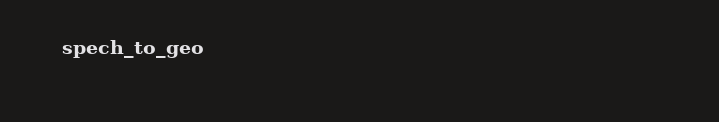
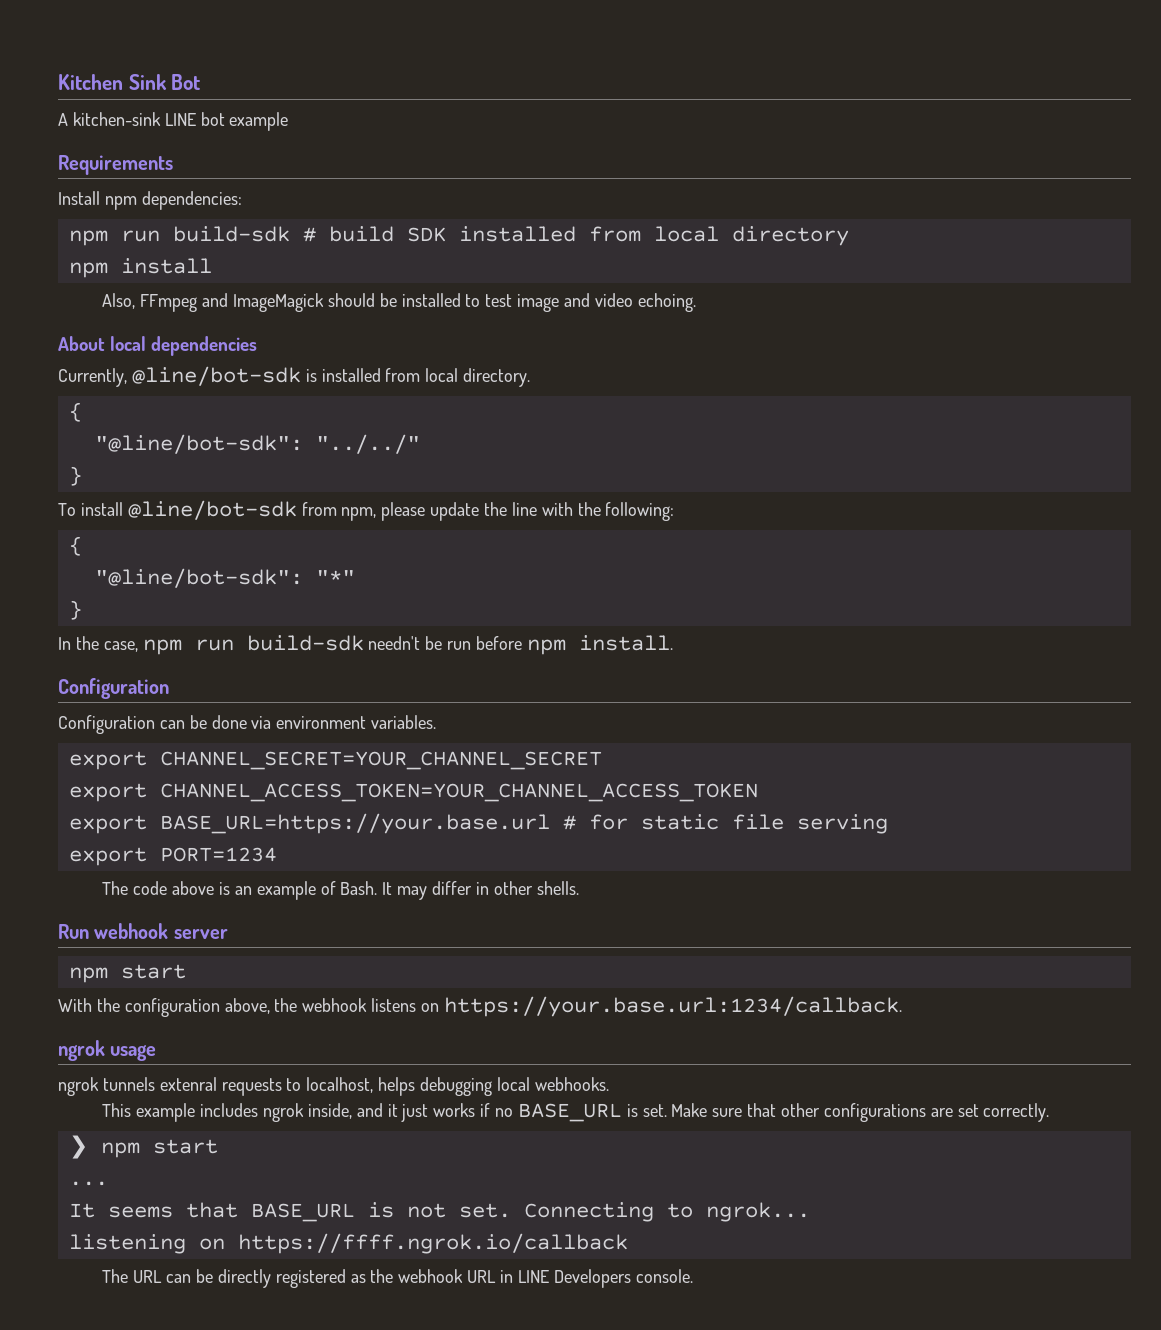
[62,40,204,58] spech_to_geo -> [58,74,201,90] [58,112,289,131] [58,155,173,175] [58,191,242,210] [68,226,849,246] [68,258,212,278] [102,293,696,312] [58,336,258,356] [58,366,531,387] [68,402,82,422] [94,434,420,454] [68,466,82,486] [58,500,675,521] [68,536,82,556] [94,568,355,588] [68,600,82,620] [58,635,673,655] [58,678,169,699] [58,715,437,734] [68,751,602,770] [68,783,758,802] [68,813,888,834] [68,847,277,866] [102,881,579,900] [58,923,228,939] [68,964,186,983] [58,996,902,1017] [58,1040,157,1061] [58,1077,609,1096] [102,1103,1050,1122] [68,1135,218,1159] [68,1181,108,1186] [68,1202,810,1222] [68,1233,628,1254] [102,1269,693,1288] Kitchen Sink Bot // A kitchen-sink LINE bot example // Requirements // Install npm dependencies: // npm run build-sdk # build SDK installed from local directory // npm install // Also, FFmpeg and ImageMagick should be installed to test image and video echoing. // About local dependencies // Currently, @line/bot-sdk is installed from local directory. // { // "@line/bot-sdk": "../../" // } // To install @line/bot-sdk from npm, please update the line with the following: // { // "@line/bot-sdk": "*" // } // In the case, npm run build-sdk needn't be run before npm install. // Configuration // Configuration can be done via environment variables. // export CHANNEL_SECRET=YOUR_CHANNEL_SECRET // export CHANNEL_ACCESS_TOKEN=YOUR_CHANNEL_ACCESS_TOKEN // export BASE_URL=https://your.base.url # for static file serving // export PORT=1234 // The code above is an example of Bash. It may differ in other shells. // Run webhook server // npm start // With the configuration above, the webhook listens on https://your.base.url:1234/callback. // ngrok usage // ngrok tunnels extenral requests to localhost, helps debugging local webhooks. // This example includes ngrok inside, and it just works if no BASE_URL is set. Make sure that other configurations are set correctly. // ❯ npm start // ... // It seems that BASE_URL is not set. Connecting to ngrok... // listening on https://ffff.ngrok.io/callback // The URL can be directly registered as the webhook URL in LINE Developers console.

